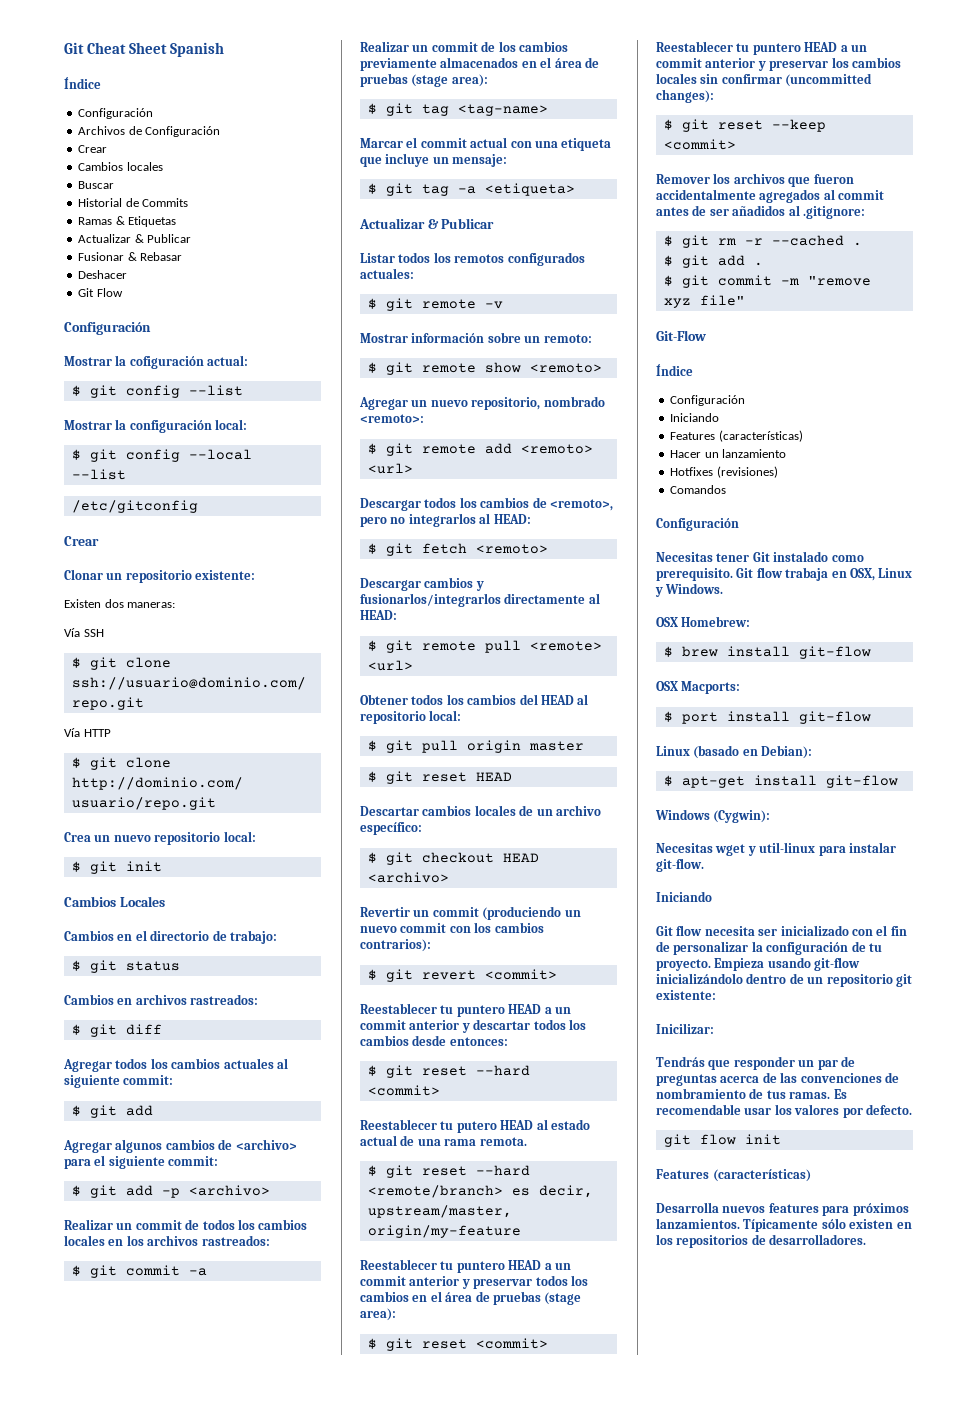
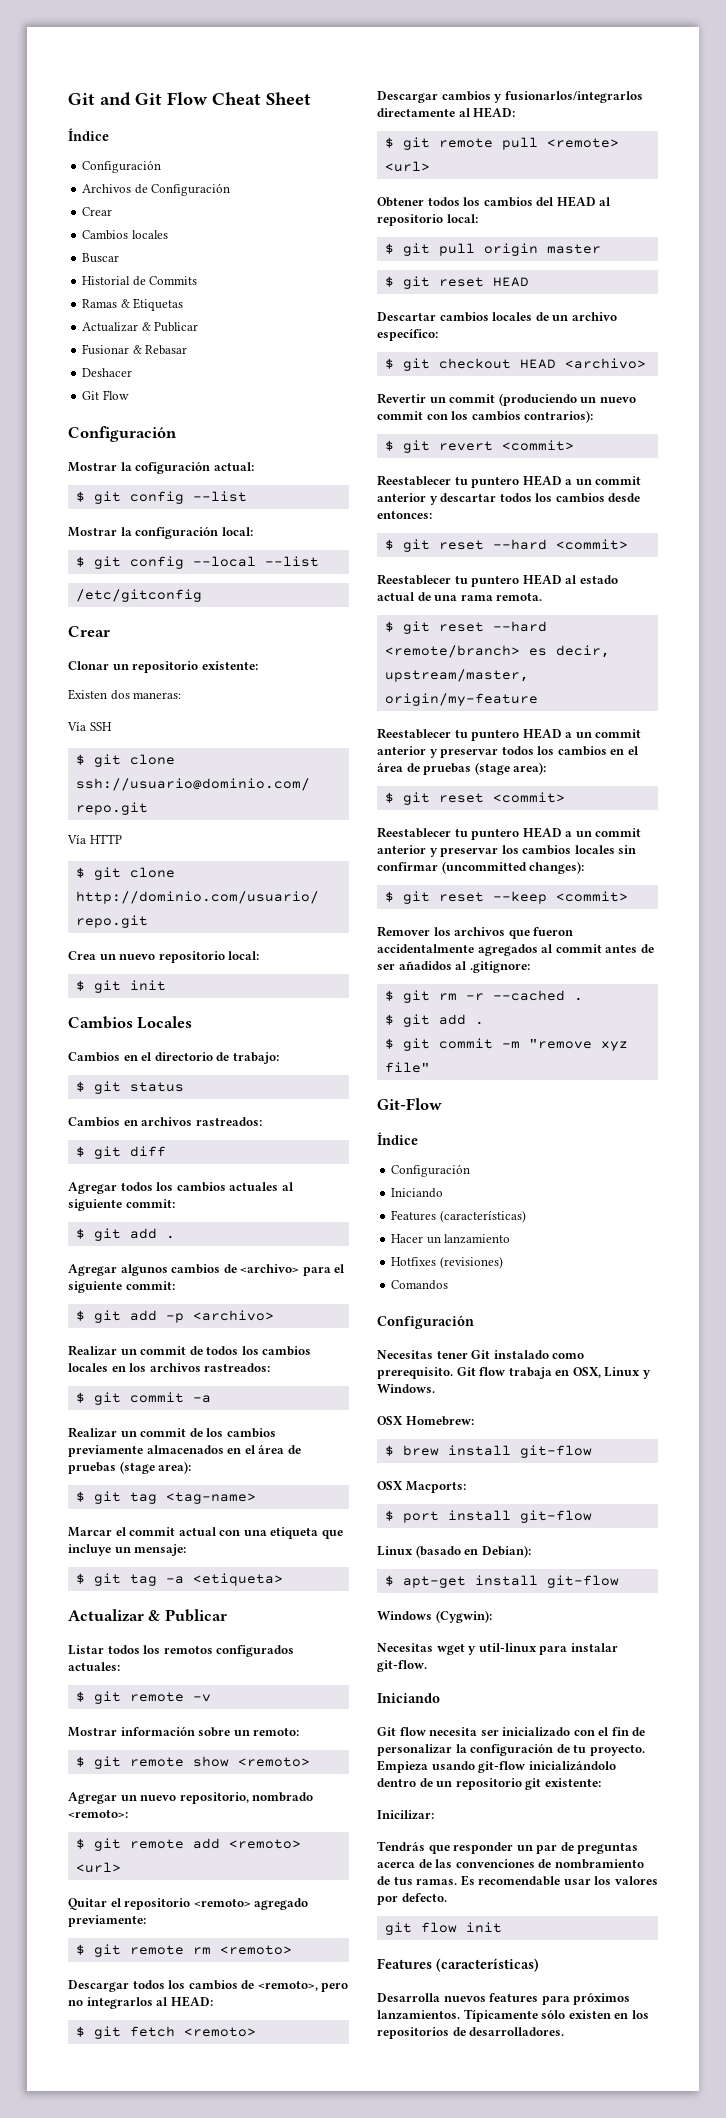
[64,42,84,54] Git -> [68,92,208,106] Git and Git Flow
[169,42,224,57] Spanish -> (311, 98) none
(153, 1110) none -> [165,1235,175,1239] .
(413, 468) none -> [68,1898,309,1910] [68,1915,146,1927] [75,1944,292,1957] // Quitar el repositorio <remoto> agregado previamente: // $ git remote rm <remoto>
[456,1121,497,1133] putero -> [471,575,520,587] puntero

